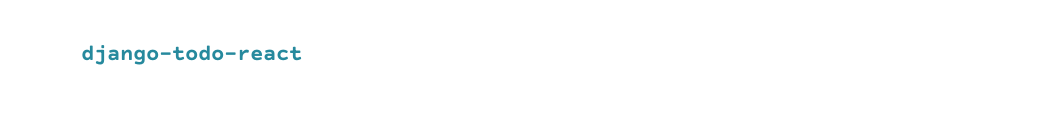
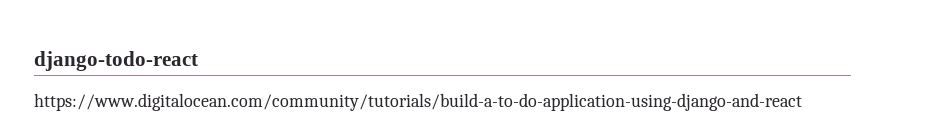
(302, 55) none -> [34,93,802,111] // https://www.digitalocean.com/community/tutorials/build-a-to-do-application-using-django-and-react

